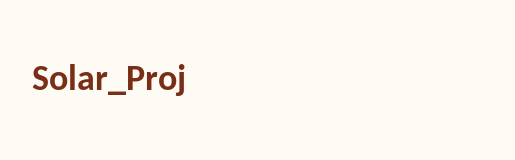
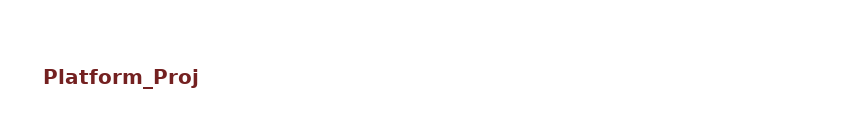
[32,64,186,96] Solar_Proj -> [43,69,199,89] Platform_Proj

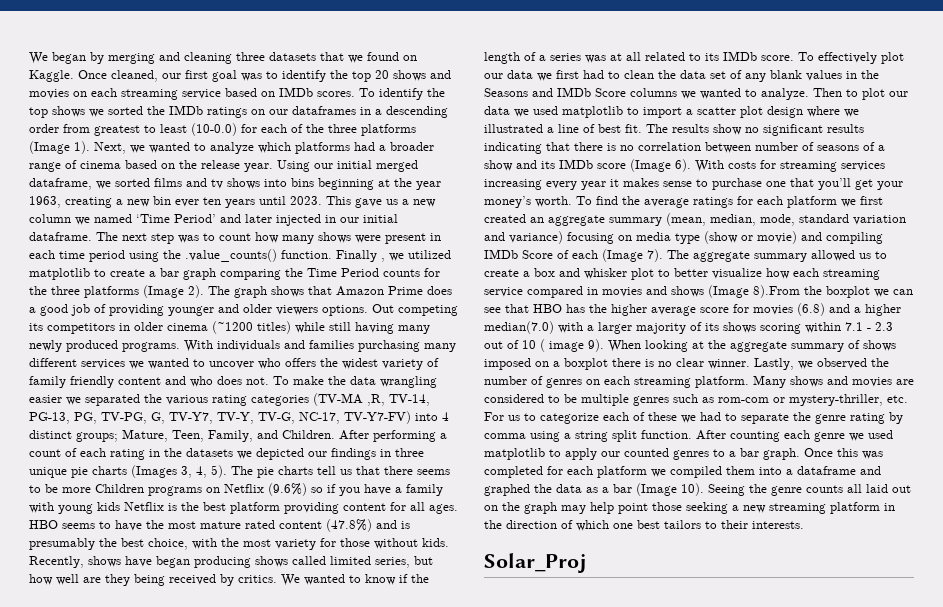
[43,69,199,89] Platform_Proj -> [29,52,417,64] [29,70,451,82] [29,87,445,100] [29,105,448,118] [29,123,416,136] [29,141,434,154] [29,160,418,172] [29,178,441,190] [29,196,436,208] [29,214,398,226] [29,232,441,244] [29,249,451,262] [29,268,440,280] [29,285,452,298] [29,304,458,316] [29,321,430,334] [29,340,456,352] [29,358,439,370] [29,376,437,388] [29,393,430,406] [29,411,449,424] [29,429,447,442] [29,448,424,460] [29,465,450,478] [29,483,443,496] [29,502,458,514] [29,519,410,532] [29,538,449,550] [29,556,433,568] [29,574,429,586] [484,51,904,64] [484,70,879,82] [484,87,908,100] [484,106,859,118] [484,124,864,136] [484,142,885,154] [484,159,885,172] [484,178,903,190] [484,196,883,208] [484,213,906,226] [484,231,883,244] [484,249,887,262] [484,268,880,280] [484,285,913,298] [484,303,901,316] [484,321,893,334] [484,339,896,352] [484,358,889,370] [484,375,914,388] [484,394,908,406] [484,412,903,424] [484,430,893,442] [484,448,883,460] [484,466,881,478] [484,483,911,496] [484,502,895,514] [484,520,804,531] [484,553,587,573] We began by merging and cleaning three datasets that we found on Kaggle. Once cleaned, our first goal was to identify the top 20 shows and movies on each streaming service based on IMDb scores. To identify the top shows we sorted the IMDb ratings on our dataframes in a descending order from greatest to least (10-0.0) for each of the three platforms (Image 1). Next, we wanted to analyze which platforms had a broader range of cinema based on the release year. Using our initial merged dataframe, we sorted films and tv shows into bins beginning at the year 1963, creating a new bin ever ten years until 2023. This gave us a new column we named ‘Time Period’ and later injected in our initial dataframe. The next step was to count how many shows were present in each time period using the .value_counts() function. Finally , we utilized matplotlib to create a bar graph comparing the Time Period counts for the three platforms (Image 2). The graph shows that Amazon Prime does a good job of providing younger and older viewers options. Out competing its competitors in older cinema (~1200 titles) while still having many newly produced programs. With individuals and families purchasing many different services we wanted to uncover who offers the widest variety of family friendly content and who does not. To make the data wrangling easier we separated the various rating categories (TV-MA ,R, TV-14, PG-13, PG, TV-PG, G, TV-Y7, TV-Y, TV-G, NC-17, TV-Y7-FV) into 4 distinct groups; Mature, Teen, Family, and Children. After performing a count of each rating in the datasets we depicted our findings in three unique pie charts (Images 3, 4, 5). The pie charts tell us that there seems to be more Children programs on Netflix (9.6%) so if you have a family with young kids Netflix is the best platform providing content for all ages. HBO seems to have the most mature rated content (47.8%) and is presumably the best choice, with the most variety for those without kids. Recently, shows have began producing shows called limited series, but how well are they being received by critics. We wanted to know if the length of a series was at all related to its IMDb score. To effectively plot our data we first had to clean the data set of any blank values in the Seasons and IMDb Score columns we wanted to analyze. Then to plot our data we used matplotlib to import a scatter plot design where we illustrated a line of best fit. The results show no significant results indicating that there is no correlation between number of seasons of a show and its IMDb score (Image 6). With costs for streaming services increasing every year it makes sense to purchase one that you’ll get your money’s worth. To find the average ratings for each platform we first created an aggregate summary (mean, median, mode, standard variation and variance) focusing on media type (show or movie) and compiling IMDb Score of each (Image 7). The aggregate summary allowed us to create a box and whisker plot to better visualize how each streaming service compared in movies and shows (Image 8).From the boxplot we can see that HBO has the higher average score for movies (6.8) and a higher median(7.0) with a larger majority of its shows scoring within 7.1 - 2.3 out of 10 ( image 9). When looking at the aggregate summary of shows imposed on a boxplot there is no clear winner. Lastly, we observed the number of genres on each streaming platform. Many shows and movies are considered to be multiple genres such as rom-com or mystery-thriller, etc. For us to categorize each of these we had to separate the genre rating by comma using a string split function. After counting each genre we used matplotlib to apply our counted genres to a bar graph. Once this was completed for each platform we compiled them into a dataframe and graphed the data as a bar (Image 10). Seeing the genre counts all laid out on the graph may help point those seeking a new streaming platform in the direction of which one best tailors to their interests. // Solar_Proj

